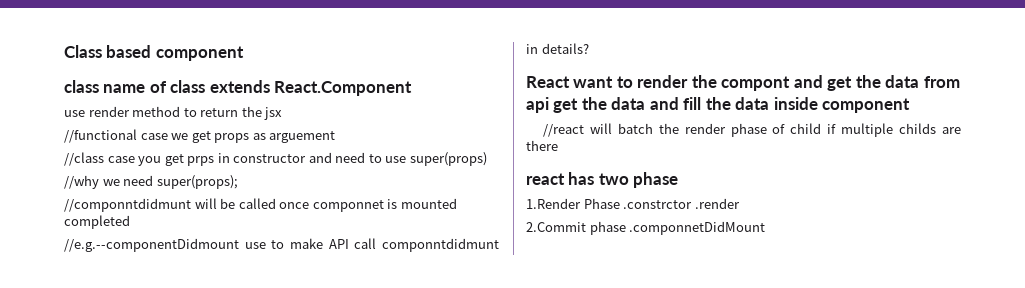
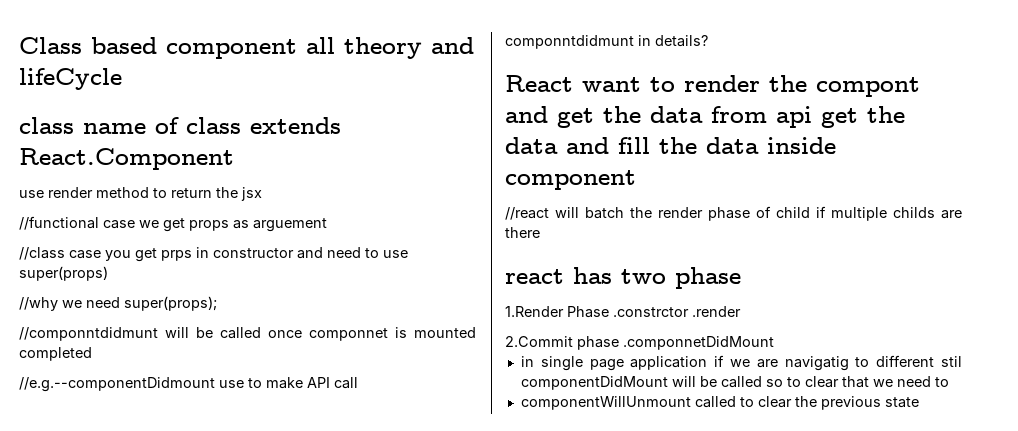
(244, 53) none -> [306,37,474,59] [19,68,122,90] all theory and lifeCycle
(766, 228) none -> [520,355,962,371] [520,376,949,390] [520,396,919,410] // in single page application if we are navigatig to different stil componentDidMount will be called so to clear that we need to // componentWillUnmount called to clear the previous state

